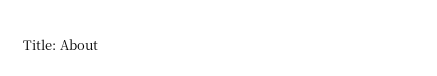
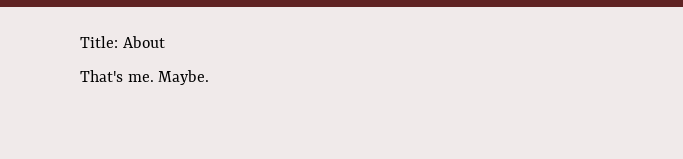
(98, 44) none -> [80,70,210,85] // That's me. Maybe.

